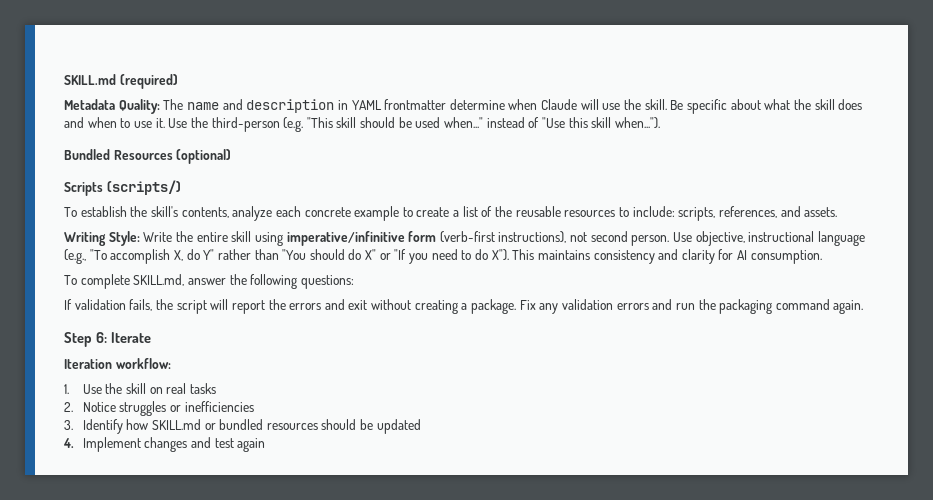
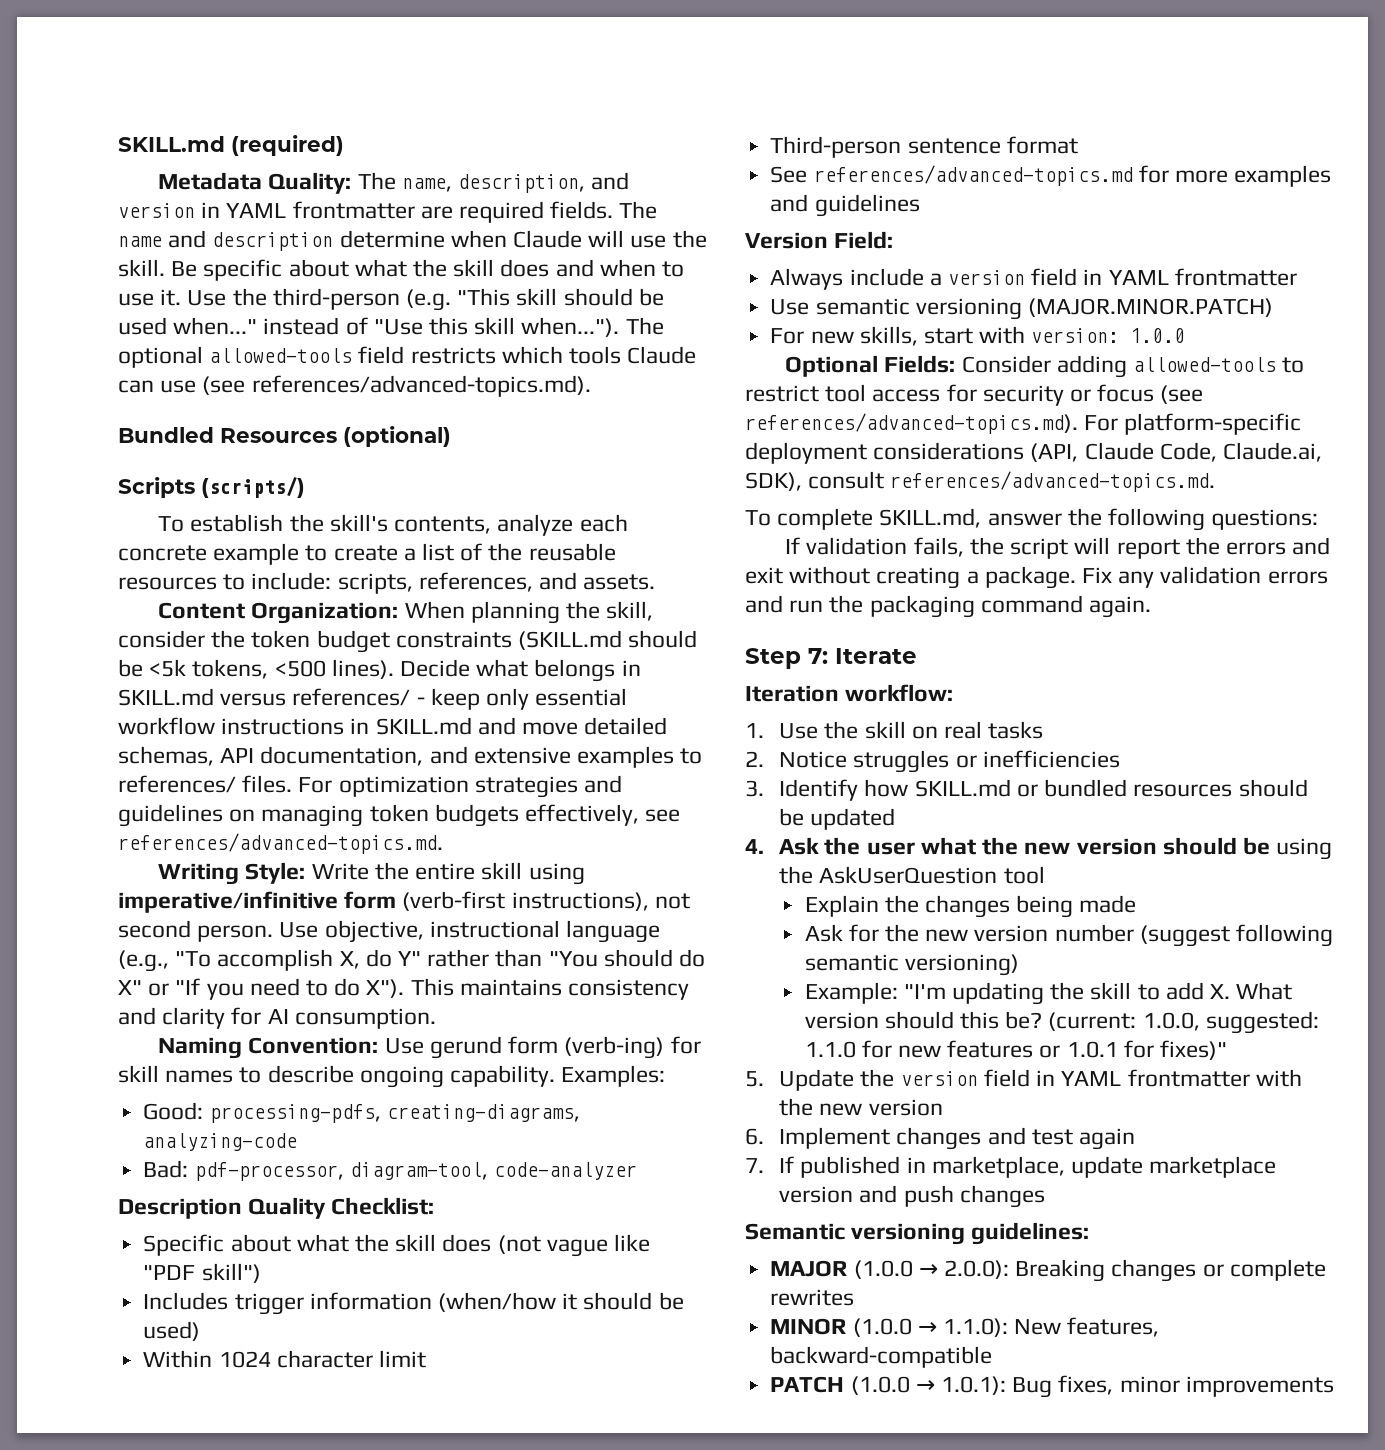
[186,99,447,113] name and description in YAML frontmatter -> [401,172,630,193] [118,201,658,223] [118,230,334,251] name, description, and version in YAML frontmatter are required fields. The name and description
(660, 123) none -> [625,317,664,335] [118,346,697,368] [118,375,591,397] The optional allowed-tools field restricts which tools Claude can use (see references/advanced-topics.md).
(838, 212) none -> [158,601,654,624] [118,630,698,653] [118,659,641,682] [118,688,628,710] [118,717,668,735] [118,746,703,768] [118,775,623,798] [118,804,681,827] [118,833,443,854] // Content Organization: When planning the skill, consider the token budget constraints (SKILL.md should be <5k tokens, <500 lines). Decide what belongs in SKILL.md versus references/ - keep only essential workflow instructions in SKILL.md and move detailed schemas, API documentation, and extensive examples to references/ files. For optimization strategies and guidelines on managing token budgets effectively, see references/advanced-topics.md.
(822, 257) none -> [158,1036,701,1059] [118,1065,666,1088] [143,1102,580,1123] [143,1133,298,1151] [143,1160,637,1181] [118,1197,435,1219] [143,1234,650,1257] [143,1263,261,1283] [143,1292,684,1315] [143,1321,201,1341] [143,1350,426,1368] [770,136,1078,158] [770,165,1332,187] [770,194,920,217] [745,231,894,249] [770,268,1297,290] [770,298,1273,320] [770,326,1186,346] [785,355,1305,378] [745,384,1204,406] [745,413,1302,435] [745,442,1323,464] [745,471,1216,492] // Naming Convention: Use gerund form (verb-ing) for skill names to describe ongoing capability. Examples: // Good: processing-pdfs, creating-diagrams, analyzing-code // Bad: pdf-processor, diagram-tool, code-analyzer // Description Quality Checklist: // Specific about what the skill does (not vague like "PDF skill") // Includes trigger information (when/how it should be used) // Within 1024 character limit // Third-person sentence format // See references/advanced-topics.md for more examples and guidelines // Version Field: // Always include a version field in YAML frontmatter // Use semantic versioning (MAJOR.MINOR.PATCH) // For new skills, start with version: 1.0.0 // Optional Fields: Consider adding allowed-tools to restrict tool access for security or focus (see references/advanced-topics.md). For platform-specific deployment considerations (API, Claude Code, Claude.ai, SDK), consult references/advanced-topics.md.
[95,332,107,343] 6: -> [808,648,828,664] 7:
(74, 443) none -> [779,837,1333,860] [779,866,1045,884] [804,895,1137,918] [804,924,1334,947] [804,954,1019,976] [804,982,1293,1005] [804,1011,1319,1034] [804,1040,1228,1060] [745,1069,1302,1091] [779,1098,943,1116] [745,1128,764,1145] Ask the user what the new version should be using the AskUserQuestion tool // Explain the changes being made // Ask for the new version number (suggest following semantic versioning) // Example: "I'm updating the skill to add X. What version should this be? (current: 1.0.0, suggested: 1.1.0 for new features or 1.0.1 for fixes)" // 5. Update the version field in YAML frontmatter with the new version // 6.
(266, 445) none -> [745,1156,1277,1178] [779,1185,1045,1208] [745,1222,1090,1245] [770,1259,1326,1282] [770,1289,855,1306] [770,1317,1160,1337] [770,1346,993,1368] [770,1375,1334,1398] // 7. If published in marketplace, update marketplace version and push changes // Semantic versioning guidelines: // MAJOR (1.0.0 → 2.0.0): Breaking changes or complete rewrites // MINOR (1.0.0 → 1.1.0): New features, backward-compatible // PATCH (1.0.0 → 1.0.1): Bug fixes, minor improvements

